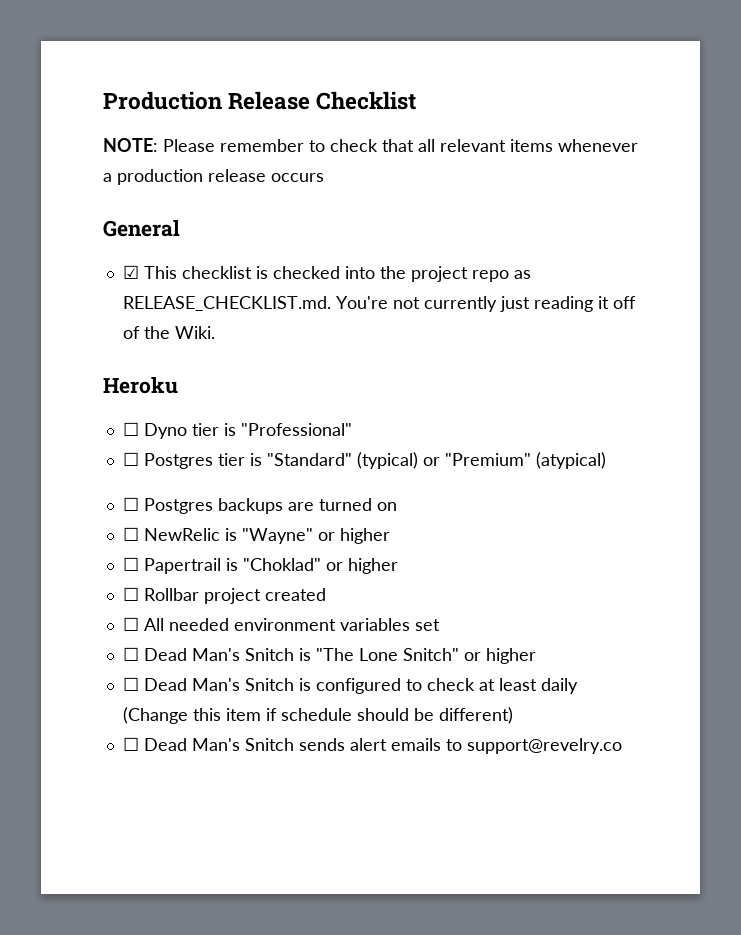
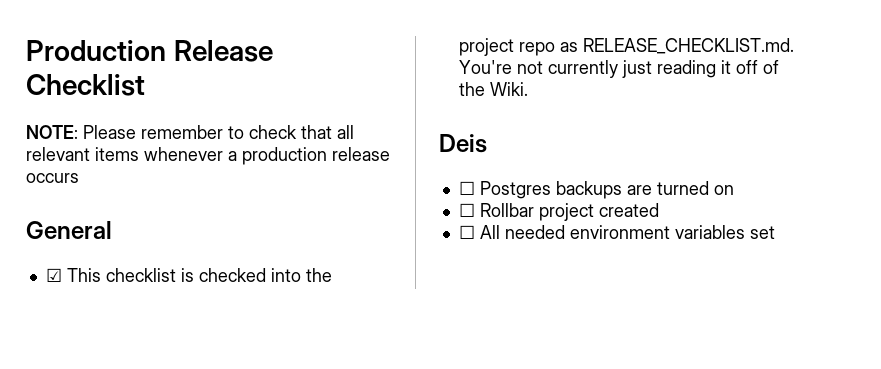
[103,377,178,394] [122,422,352,439] [122,452,606,469] Heroku // ☐ Dyno tier is "Professional" // ☐ Postgres tier is "Standard" (typical) or "Premium" (atypical) -> [439,134,487,153] Deis
[122,527,390,544] [122,557,398,574] // ☐ NewRelic is "Wayne" or higher // ☐ Papertrail is "Choklad" or higher -> (734, 190) none
[122,647,536,664] [122,677,578,694] [122,707,513,724] [122,737,622,754] // ☐ Dead Man's Snitch is "The Lone Snitch" or higher // ☐ Dead Man's Snitch is configured to check at least daily (Change this item if schedule should be different) // ☐ Dead Man's Snitch sends alert emails to support@revelry.co -> (775, 232) none

